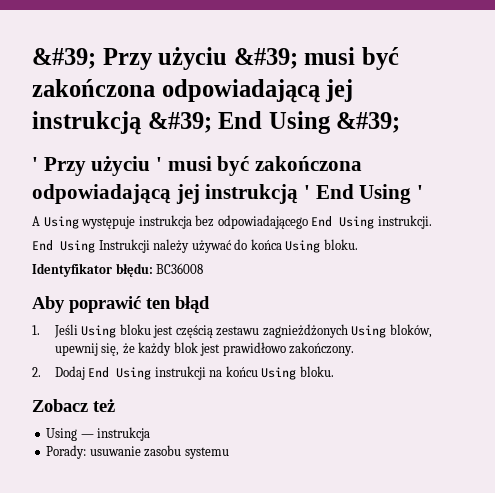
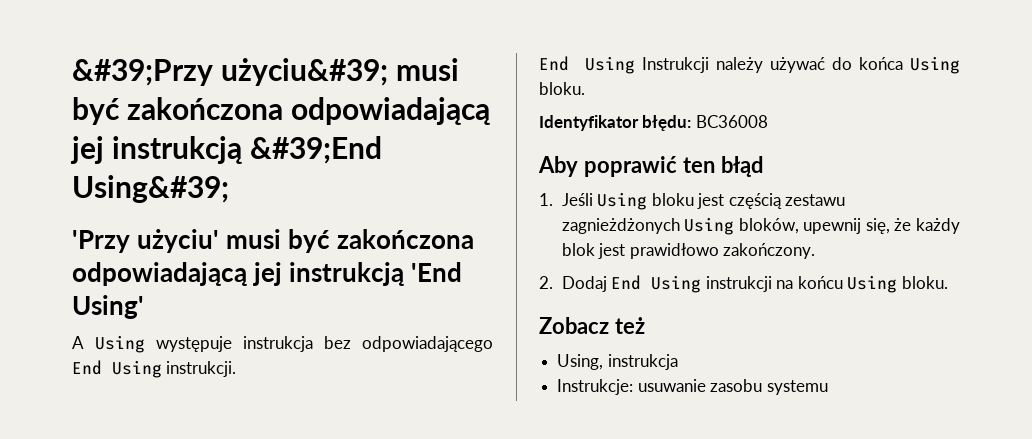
[32,47,400,70] [32,79,354,103] [32,111,401,135] [32,156,363,176] [32,184,424,204] &#39; Przy użyciu &#39; musi być zakończona odpowiadającą jej instrukcją &#39; End Using &#39; // ' Przy użyciu ' musi być zakończona odpowiadającą jej instrukcją ' End Using ' -> [72,58,460,86] [72,97,492,125] [70,136,383,164] [72,175,229,203] [72,229,475,253] [72,262,463,286] [72,295,144,319] &#39;Przy użyciu&#39; musi być zakończona odpowiadającą jej instrukcją &#39;End Using&#39; // 'Przy użyciu' musi być zakończona odpowiadającą jej instrukcją 'End Using'
[46,428,94,441] Using — -> [557,354,604,370] Using,
[46,445,87,459] Porady: -> [557,379,634,395] Instrukcje:

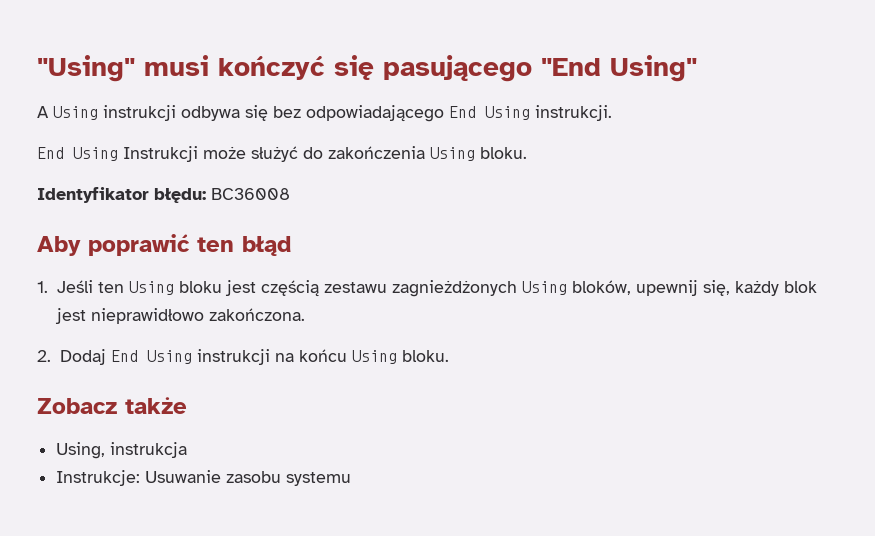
[72,58,460,86] [72,97,492,125] [70,136,383,164] [72,175,229,203] [72,229,475,253] [72,262,463,286] [72,295,144,319] &#39;Przy użyciu&#39; musi być zakończona odpowiadającą jej instrukcją &#39;End Using&#39; // 'Przy użyciu' musi być zakończona odpowiadającą jej instrukcją 'End Using' -> [37,55,697,82] "Using" musi kończyć się pasującego "End Using"
[156,336,313,352] występuje instrukcja -> [103,105,268,121] instrukcji odbywa się
[715,57,903,73] należy używać do końca -> [203,146,425,162] może służyć do zakończenia
(593, 199) none -> [97,282,124,293] ten
[894,218,912,231] że -> (730, 288) none
[629,243,816,259] prawidłowo zakończony. -> [90,308,305,324] nieprawidłowo zakończona.
[614,317,645,334] też -> [125,397,187,414] także
[637,379,706,392] usuwanie -> [145,470,222,483] Usuwanie

